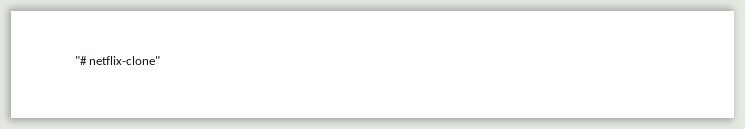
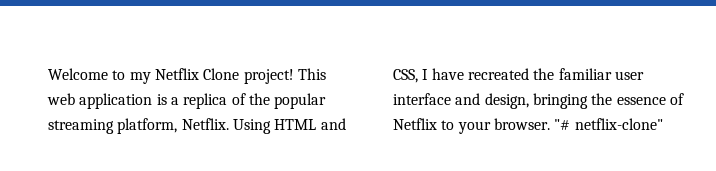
(75, 60) none -> [48,68,326,84] [47,93,327,109] [48,118,346,134] [393,68,644,83] [393,93,684,109] [393,118,550,134] Welcome to my Netflix Clone project! This web application is a replica of the popular streaming platform, Netflix. Using HTML and CSS, I have recreated the familiar user interface and design, bringing the essence of Netflix to your browser.

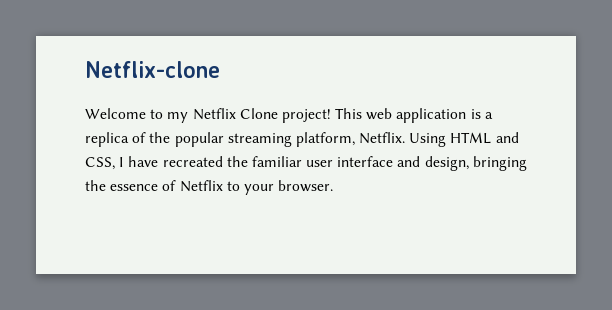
(48, 74) none -> [85,61,220,78] Netflix-clone //
[554,118,663,130] "# netflix-clone" -> (334, 186) none

